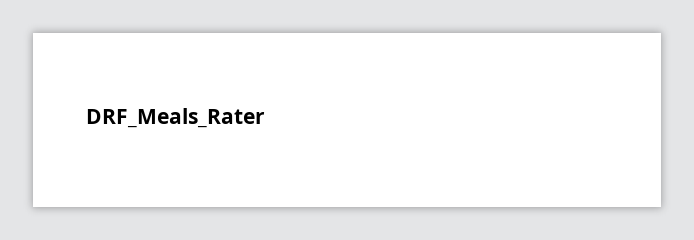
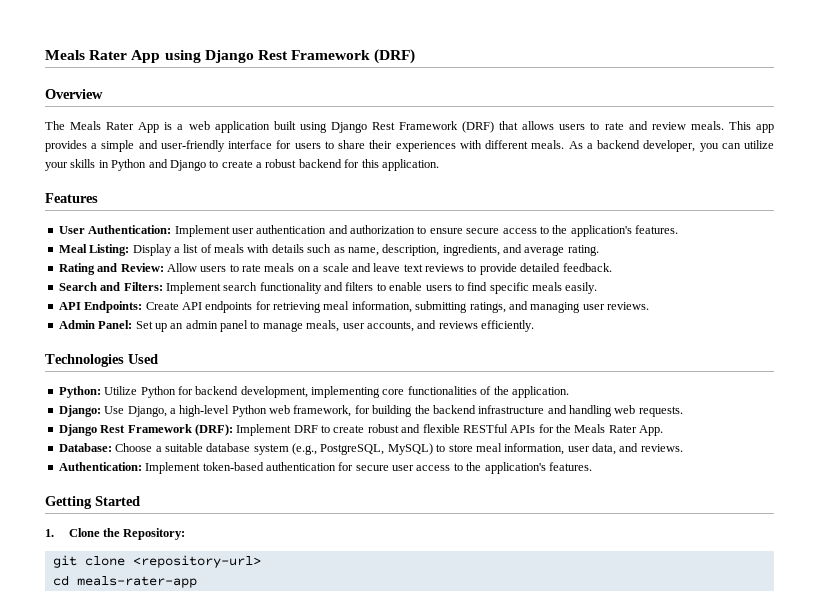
[86,108,265,128] DRF_Meals_Rater -> [45,49,416,64] [45,89,103,99] [45,121,774,133] [45,140,774,152] [45,159,439,171] [45,193,98,203] [58,225,678,237] [58,244,599,256] [58,263,612,275] [58,282,598,294] [58,301,649,313] [58,320,534,332] [45,354,158,367] [58,386,569,398] [58,405,683,417] [58,424,664,436] [58,443,683,455] [58,462,592,474] [45,496,140,509] [45,528,186,540] [52,555,261,568] [52,575,197,588] Meals Rater App using Django Rest Framework (DRF) // Overview // The Meals Rater App is a web application built using Django Rest Framework (DRF) that allows users to rate and review meals. This app provides a simple and user-friendly interface for users to share their experiences with different meals. As a backend developer, you can utilize your skills in Python and Django to create a robust backend for this application. // Features // User Authentication: Implement user authentication and authorization to ensure secure access to the application's features. // Meal Listing: Display a list of meals with details such as name, description, ingredients, and average rating. // Rating and Review: Allow users to rate meals on a scale and leave text reviews to provide detailed feedback. // Search and Filters: Implement search functionality and filters to enable users to find specific meals easily. // API Endpoints: Create API endpoints for retrieving meal information, submitting ratings, and managing user reviews. // Admin Panel: Set up an admin panel to manage meals, user accounts, and reviews efficiently. // Technologies Used // Python: Utilize Python for backend development, implementing core functionalities of the application. // Django: Use Django, a high-level Python web framework, for building the backend infrastructure and handling web requests. // Django Rest Framework (DRF): Implement DRF to create robust and flexible RESTful APIs for the Meals Rater App. // Database: Choose a suitable database system (e.g., PostgreSQL, MySQL) to store meal information, user data, and reviews. // Authentication: Implement token-based authentication for secure user access to the application's features. // Getting Started // 1. Clone the Repository: // git clone <repository-url> // cd meals-rater-app

